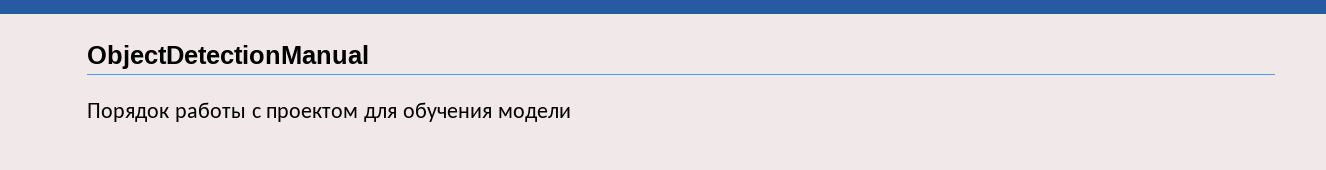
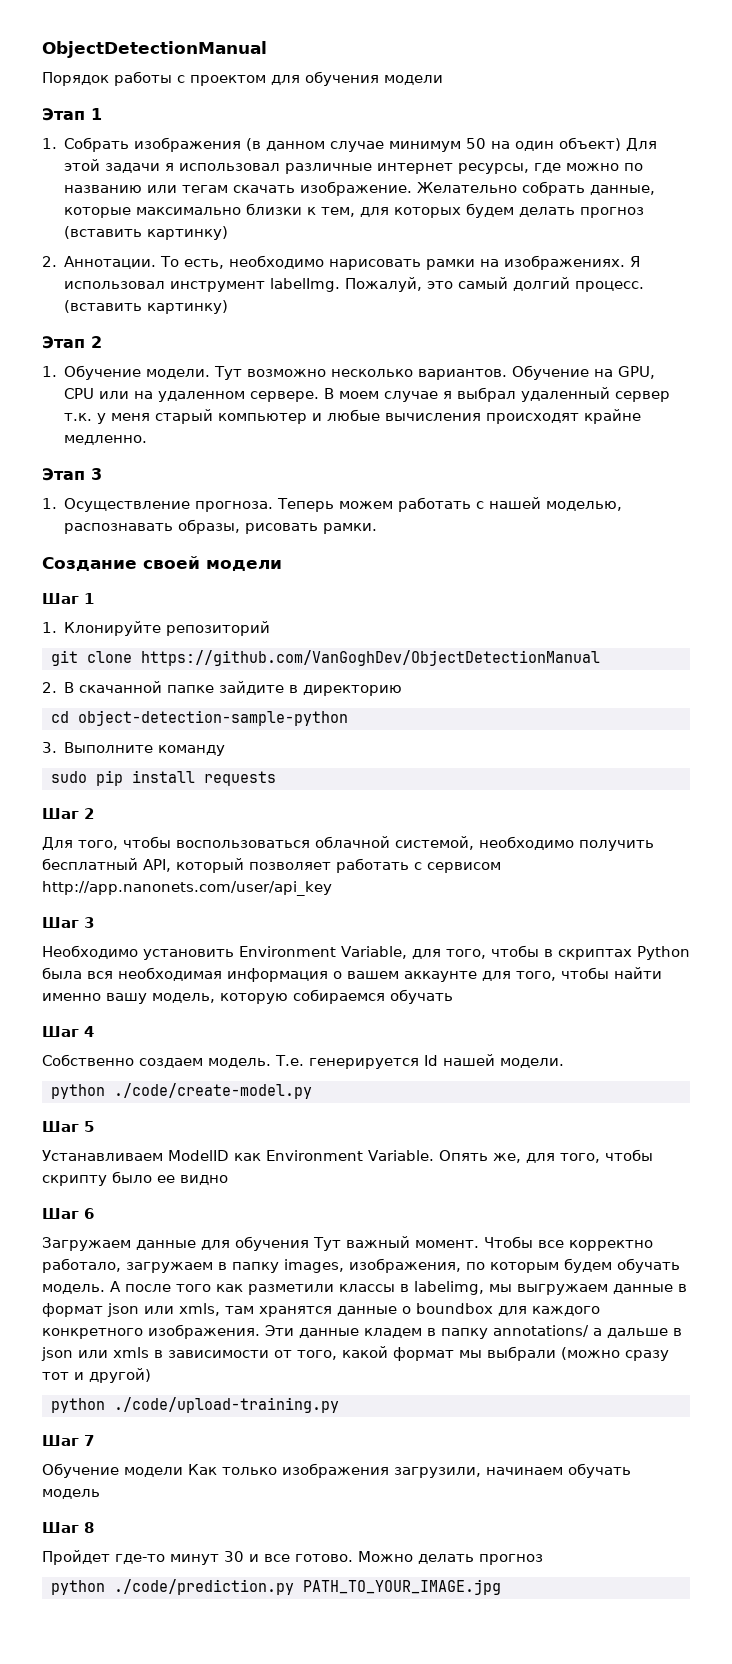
(571, 114) none -> [42,108,102,121] [42,137,658,152] [64,159,644,174] [64,181,656,196] [64,203,645,218] [64,226,229,240] [42,255,641,270] [64,277,645,292] [64,300,229,314] [42,336,102,349] [42,365,656,380] [64,387,671,402] [64,409,642,424] [64,435,148,445] [42,468,102,481] [42,497,623,512] [64,519,378,534] [42,556,282,571] [42,593,94,604] [42,621,271,636] [50,650,600,666] [42,681,403,696] [50,710,348,726] [42,742,226,756] [50,770,276,786] [42,808,94,819] [42,836,654,851] [42,858,501,873] [42,881,332,896] [42,917,94,928] [42,945,690,960] [42,967,662,982] [42,989,453,1004] [42,1026,94,1037] [42,1054,564,1069] [50,1083,312,1099] [42,1121,94,1132] [42,1149,653,1163] [42,1171,228,1186] [42,1208,94,1219] [42,1236,653,1251] [42,1258,680,1273] [42,1281,687,1295] [42,1303,600,1317] [42,1324,682,1339] [41,1346,669,1361] [42,1368,151,1383] [50,1397,339,1413] [42,1435,94,1446] [42,1463,631,1478] [42,1489,100,1499] [42,1522,94,1533] [42,1550,543,1565] [50,1579,501,1595] // Этап 1 // 1. Собрать изображения (в данном случае минимум 50 на один объект) Для этой задачи я использовал различные интернет ресурсы, где можно по названию или тегам скачать изображение. Желательно собрать данные, которые максимально близки к тем, для которых будем делать прогноз (вставить картинку) // 2. Аннотации. То есть, необходимо нарисовать рамки на изображениях. Я использовал инструмент labelImg. Пожалуй, это самый долгий процесс. (вставить картинку) // Этап 2 // 1. Обучение модели. Тут возможно несколько вариантов. Обучение на GPU, CPU или на удаленном сервере. В моем случае я выбрал удаленный сервер т.к. у меня старый компьютер и любые вычисления происходят крайне медленно. // Этап 3 // 1. Осуществление прогноза. Теперь можем работать с нашей моделью, распознавать образы, рисовать рамки. // Создание своей модели // Шаг 1 // 1. Клонируйте репозиторий // git clone https://github.com/VanGoghDev/ObjectDetectionManual // 2. В скачанной папке зайдите в директорию // cd object-detection-sample-python // 3. Выполните команду // sudo pip install requests // Шаг 2 // Для того, чтобы воспользоваться облачной системой, необходимо получить бесплатный API, который позволяет работать с сервисом http://app.nanonets.com/user/api_key // Шаг 3 // Необходимо установить Environment Variable, для того, чтобы в скриптах Python была вся необходимая информация о вашем аккаунте для того, чтобы найти именно вашу модель, которую собираемся обучать // Шаг 4 // Собственно создаем модель. Т.е. генерируется Id нашей модели. // python ./code/create-model.py // Шаг 5 // Устанавливаем ModelID как Environment Variable. Опять же, для того, чтобы скрипту было ее видно // Шаг 6 // Загружаем данные для обучения Тут важный момент. Чтобы все корректно работало, загружаем в папку images, изображения, по которым будем обучать модель. А после того как разметили классы в labelimg, мы выгружаем данные в формат json или xmls, там хранятся данные о boundbox для каждого конкретного изображения. Эти данные кладем в папку annotations/ а дальше в json или xmls в зависимости от того, какой формат мы выбрали (можно сразу тот и другой) // python ./code/upload-training.py // Шаг 7 // Обучение модели Как только изображения загрузили, начинаем обучать модель // Шаг 8 // Пройдет где-то минут 30 и все готово. Можно делать прогноз // python ./code/prediction.py PATH_TO_YOUR_IMAGE.jpg

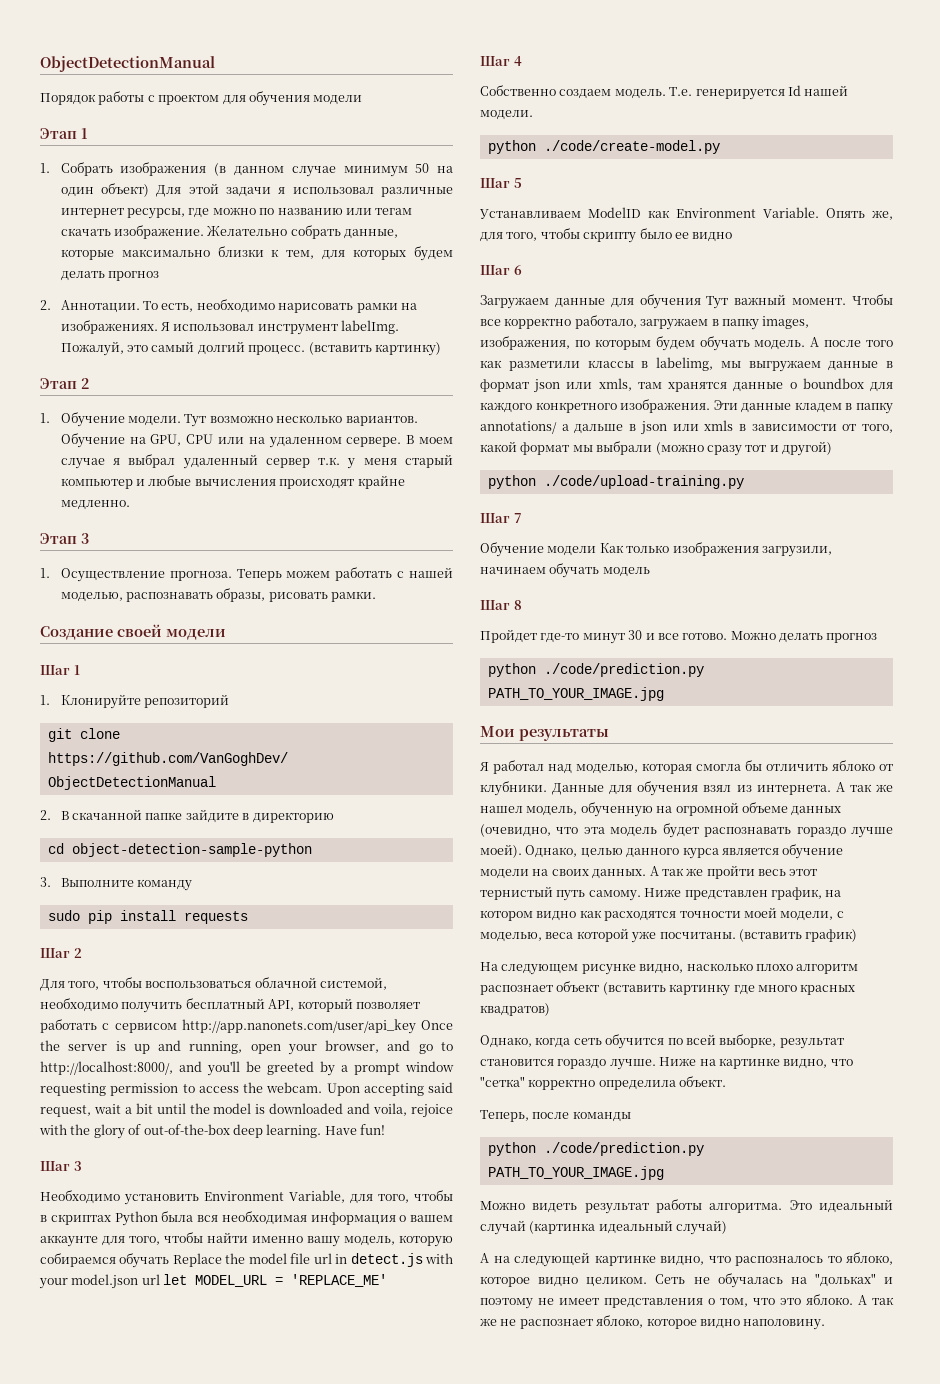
[64,226,229,240] (вставить картинку) -> (160, 276) none
(332, 888) none -> [421,1020,453,1030] [40,1040,453,1055] [40,1061,454,1076] [40,1082,453,1096] [40,1103,454,1118] [39,1124,385,1139] Once the server is up and running, open your browser, and go to http://localhost:8000/, and you'll be greeted by a prompt window requesting permission to access the webcam. Upon accepting said request, wait a bit until the model is downloaded and voila, rejoice with the glory of out-of-the-box deep learning. Have fun!
(453, 996) none -> [172,1253,454,1267] [39,1274,388,1289] Replace the model file url in detect.js with your model.json url let MODEL_URL = 'REPLACE_ME'
(501, 1587) none -> [480,726,609,741] [480,760,893,774] [480,781,893,796] [480,802,842,817] [480,823,893,838] [480,844,844,859] [480,865,818,879] [480,886,842,901] [480,907,844,921] [480,928,858,943] [480,962,859,975] [480,981,856,996] [480,1003,550,1016] [480,1034,844,1049] [480,1057,853,1070] [480,1076,727,1090] [480,1110,631,1122] [487,1142,704,1156] [487,1166,664,1180] [480,1199,893,1214] [480,1220,728,1235] [480,1252,893,1267] [480,1273,893,1288] [480,1294,894,1309] [480,1315,826,1330] // Мои результаты // Я работал над моделью, которая смогла бы отличить яблоко от клубники. Данные для обучения взял из интернета. А так же нашел модель, обученную на огромной объеме данных (очевидно, что эта модель будет распознавать гораздо лучше моей). Однако, целью данного курса является обучение модели на своих данных. А так же пройти весь этот тернистый путь самому. Ниже представлен график, на котором видно как расходятся точности моей модели, с моделью, веса которой уже посчитаны. (вставить график) // На следующем рисунке видно, насколько плохо алгоритм распознает объект (вставить картинку где много красных квадратов) // Однако, когда сеть обучится по всей выборке, результат становится гораздо лучше. Ниже на картинке видно, что "сетка" корректно определила объект. // Теперь, после команды // python ./code/prediction.py PATH_TO_YOUR_IMAGE.jpg // Можно видеть результат работы алгоритма. Это идеальный случай (картинка идеальный случай) // А на следующей картинке видно, что распозналось то яблоко, которое видно целиком. Сеть не обучалась на "дольках" и поэтому не имеет представления о том, что это яблоко. А так же не распознает яблоко, которое видно наполовину.

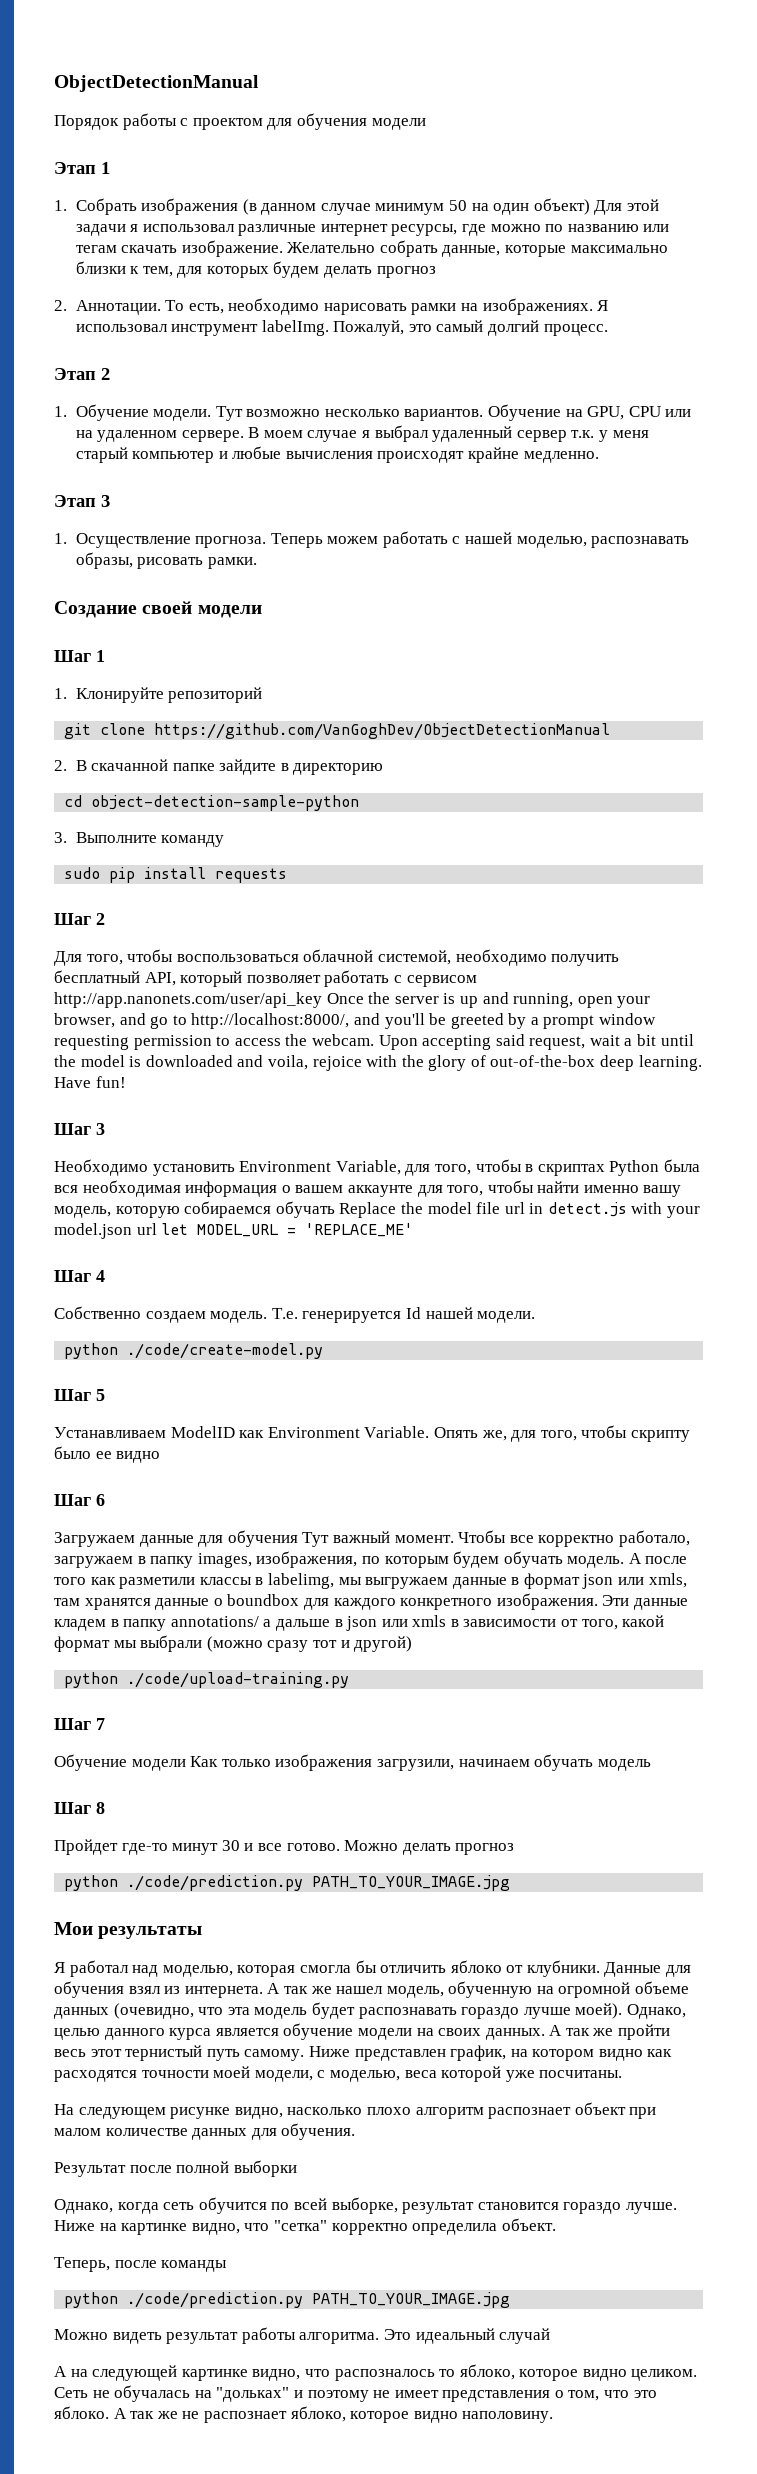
[308,342,441,356] (вставить картинку) -> (608, 330) none
[738,929,858,942] (вставить график) -> (623, 2074) none
[602,982,856,996] [480,1003,550,1016] (вставить картинку где много красных квадратов) -> [629,2107,657,2119] [54,2123,356,2140] [54,2160,297,2177] при малом количестве данных для обучения. // Результат после полной выборки
[529,1220,728,1235] (картинка идеальный случай) -> (551, 2336) none

